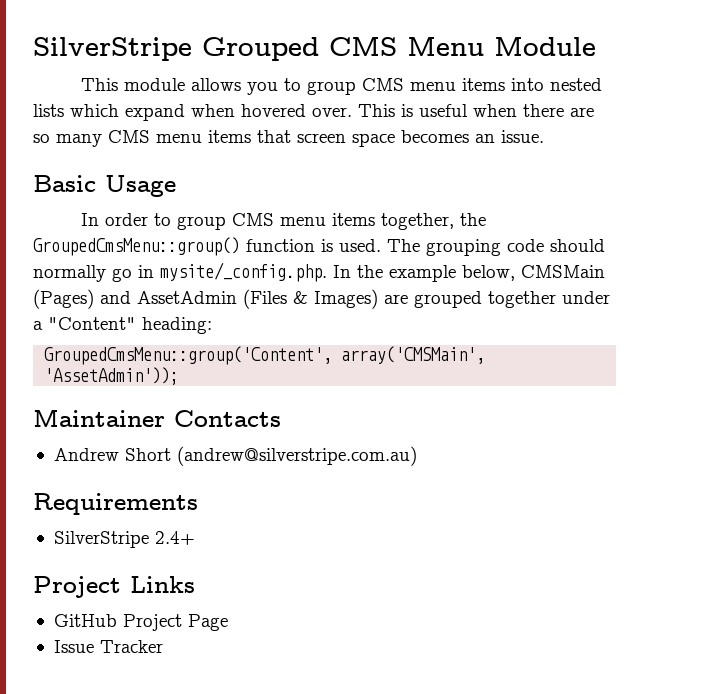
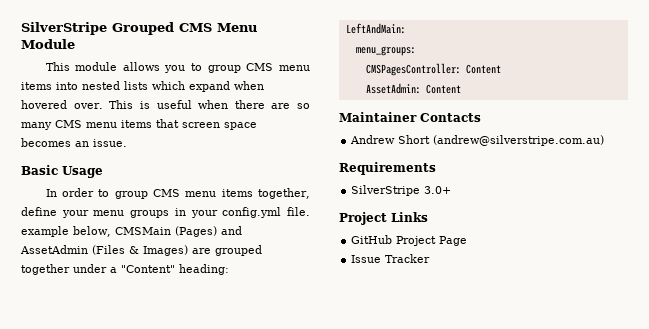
[459,213,486,226] [33,237,605,256] [33,262,383,282] the GroupedCmsMenu::group() function is used. The grouping code should normally go in mysite/_config.php. In the -> [21,207,311,218] define your menu groups in your config.yml file.
[44,346,486,365] [44,367,180,385] GroupedCmsMenu::group('Content', array('CMSMain', 'AssetAdmin')); -> [345,23,406,34] [355,46,416,56] [365,63,501,76] [365,83,461,94] LeftAndMain: // menu_groups: // CMSPagesController: Content // AssetAdmin: Content
[154,531,195,545] 2.4+ -> [424,186,452,194] 3.0+

